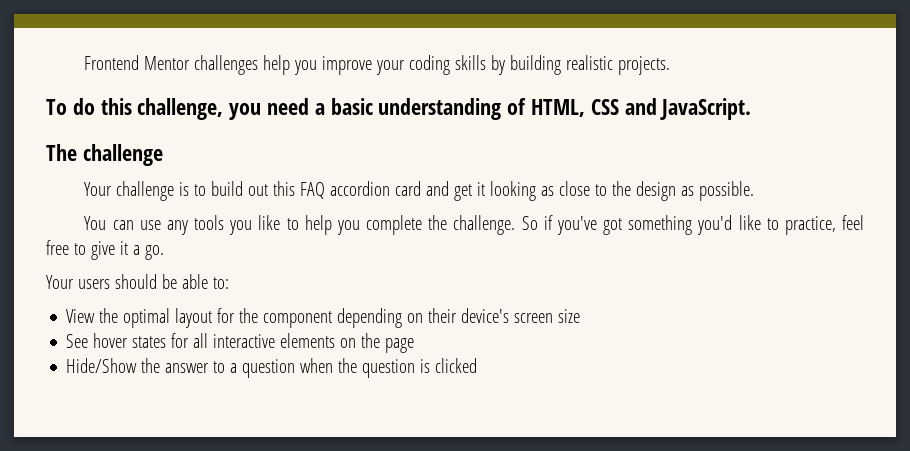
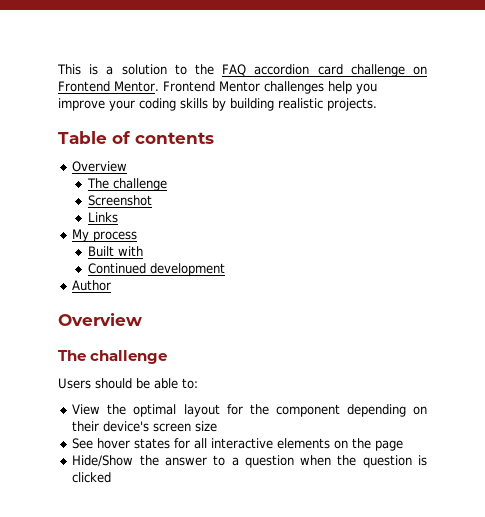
(84, 62) none -> [57,64,428,77] [58,81,159,92] This is a solution to the FAQ accordion card challenge on Frontend Mentor.
[46,98,752,120] [46,144,163,166] [84,181,755,201] [84,215,864,235] [46,240,164,260] [46,275,110,289] To do this challenge, you need a basic understanding of HTML, CSS and JavaScript. // The challenge // Your challenge is to build out this FAQ accordion card and get it looking as close to the design as possible. // You can use any tools you like to help you complete the challenge. So if you've got something you'd like to practice, feel free to give it a go. // Your users -> [58,131,214,144] [72,161,128,172] [86,178,167,191] [87,195,152,206] [87,212,118,223] [72,229,138,242] [87,246,143,257] [87,263,225,276] [72,280,112,291] [58,313,142,326] [58,350,168,364] [58,378,91,389] Table of contents // Overview // The challenge // Screenshot // Links // My process // Built with // Continued development // Author // Overview // The challenge // Users

